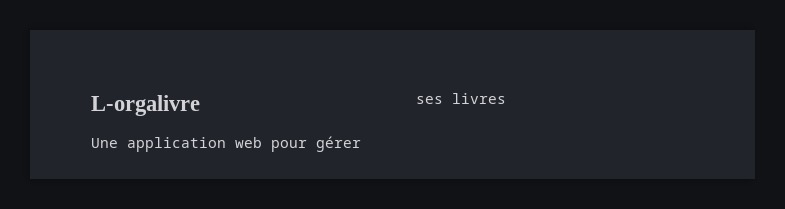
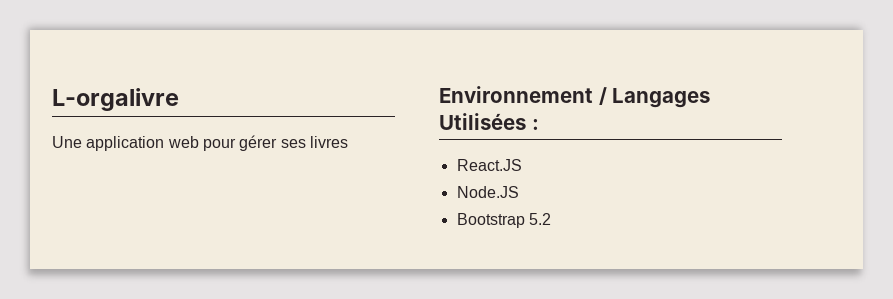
(506, 98) none -> [439,86,711,108] [439,113,539,130] [456,159,522,171] [456,186,519,198] [456,213,551,228] // Environnement / Langages Utilisées : // React.JS // Node.JS // Bootstrap 5.2

